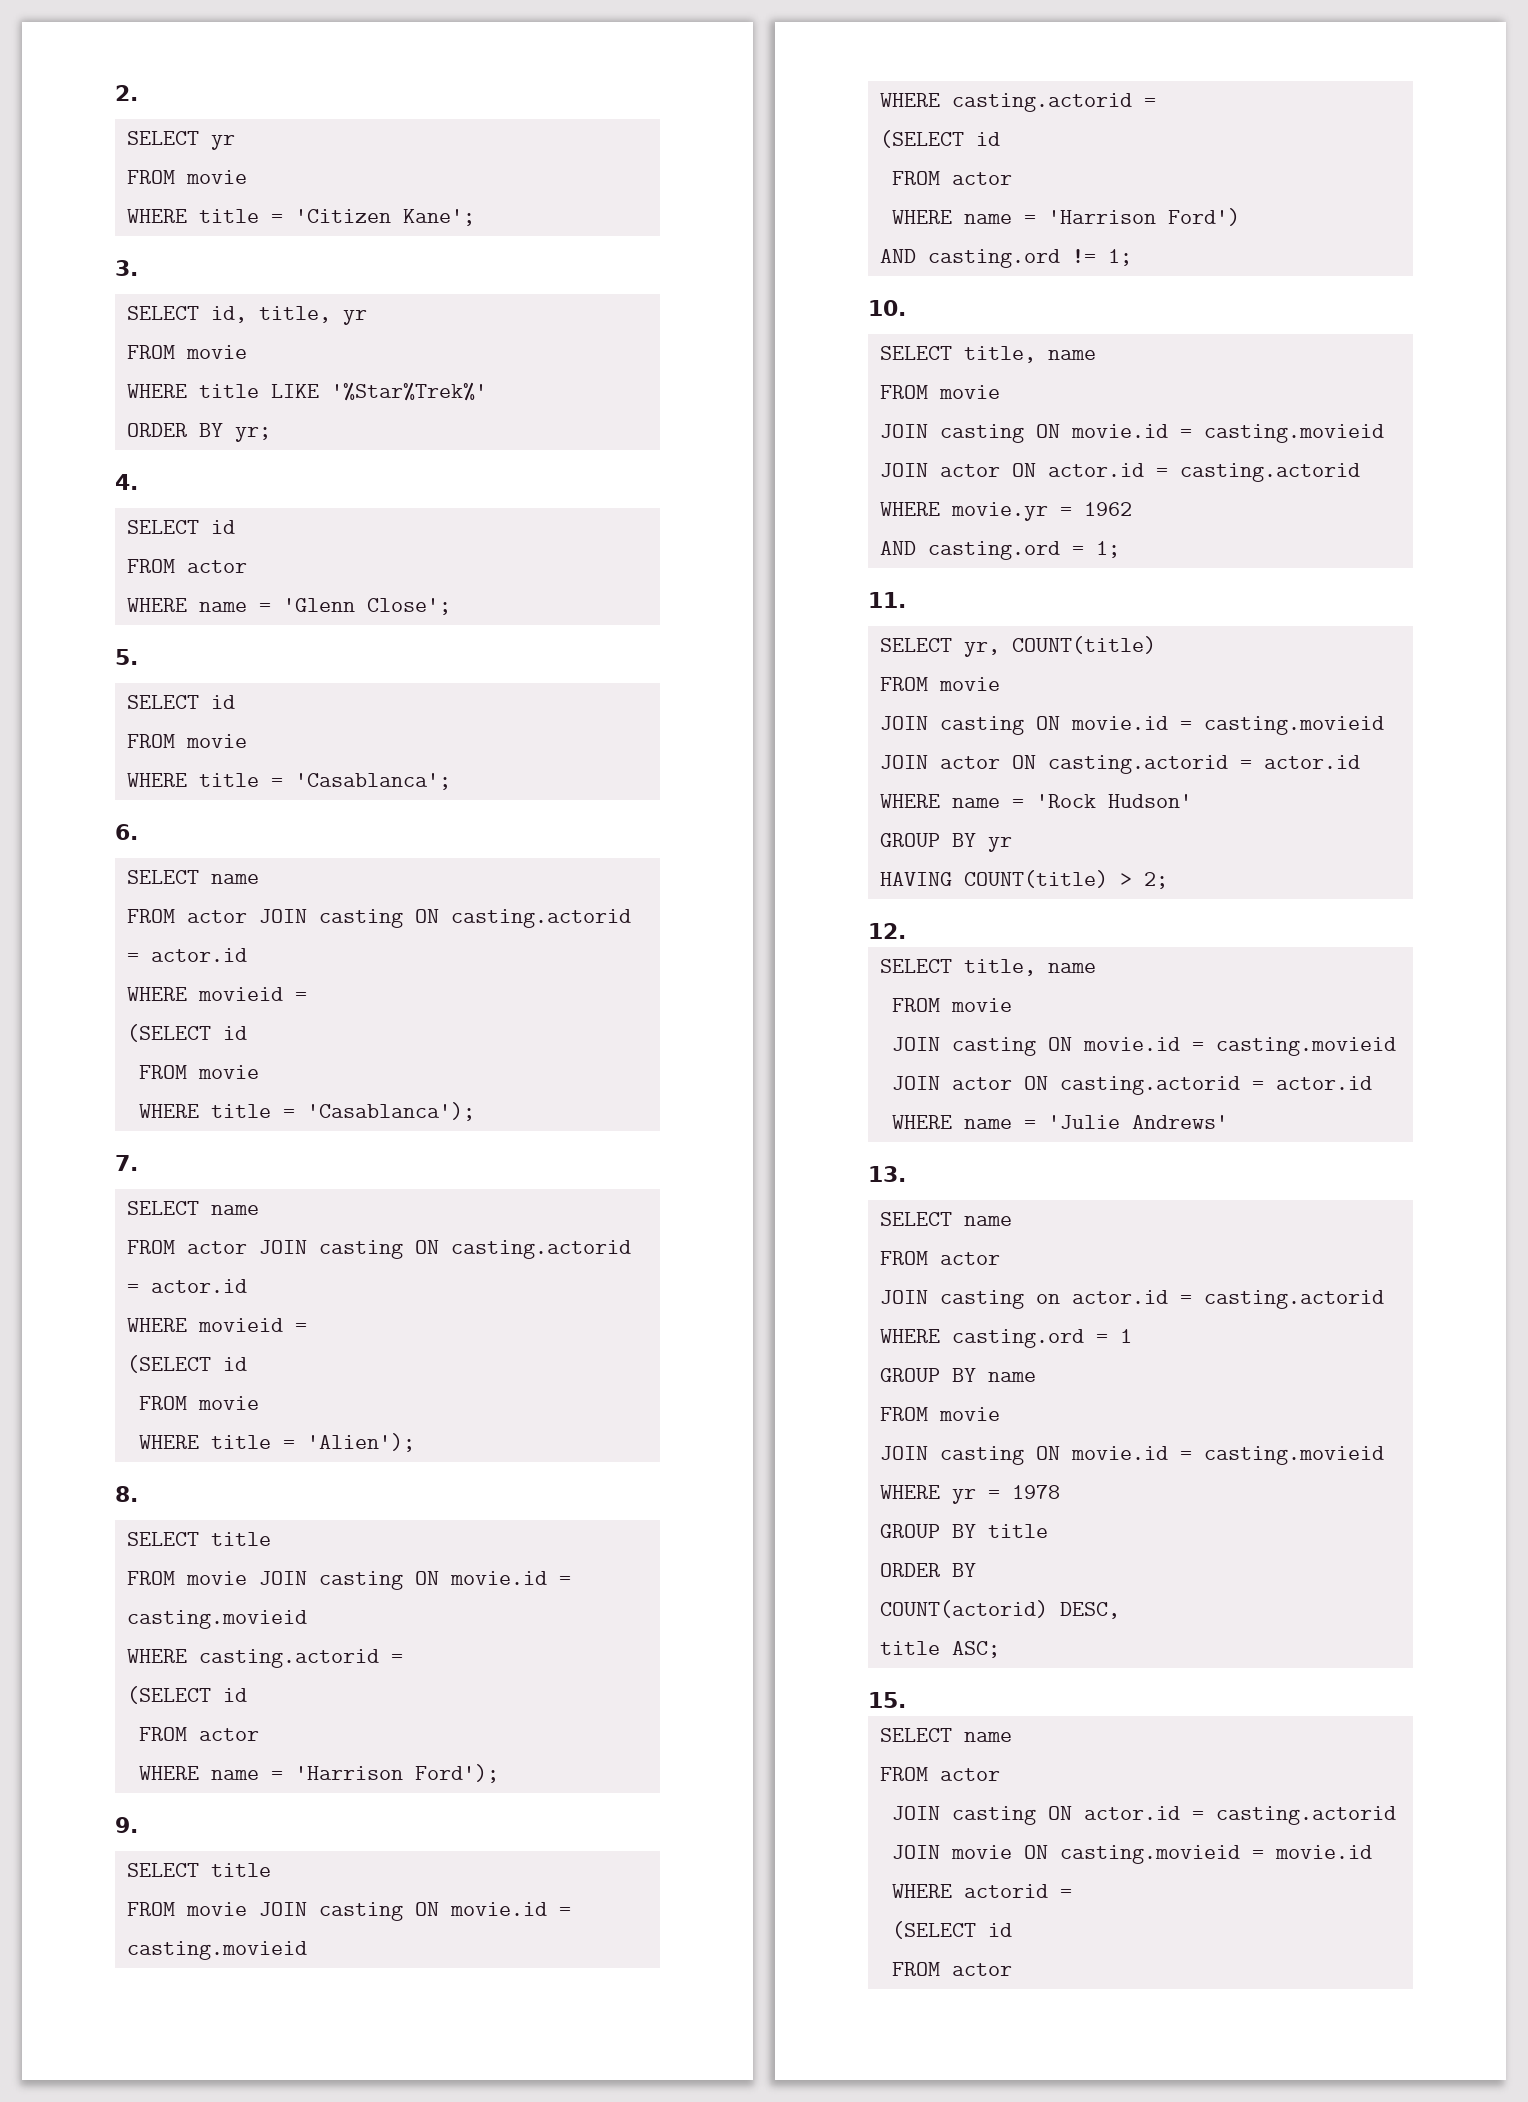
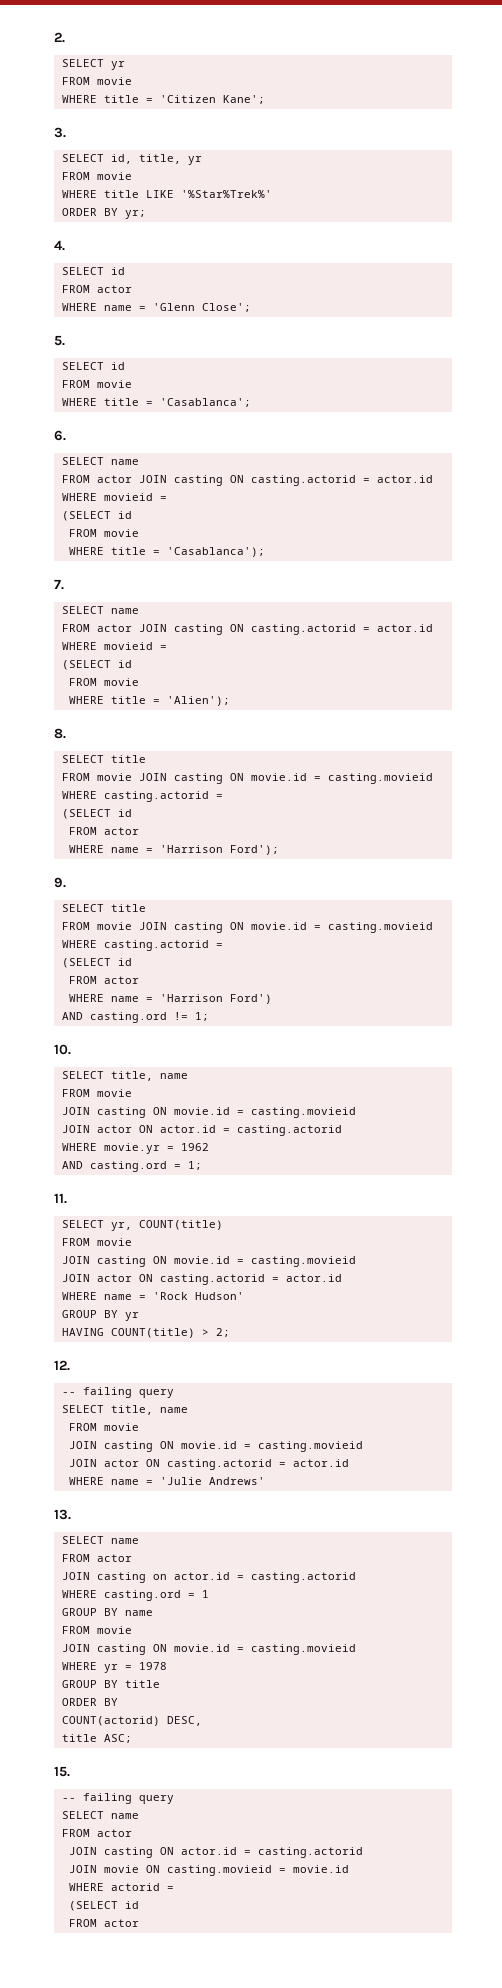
(906, 931) none -> [61,1387,174,1398] // -- failing query
(906, 1700) none -> [61,1793,174,1804] // -- failing query

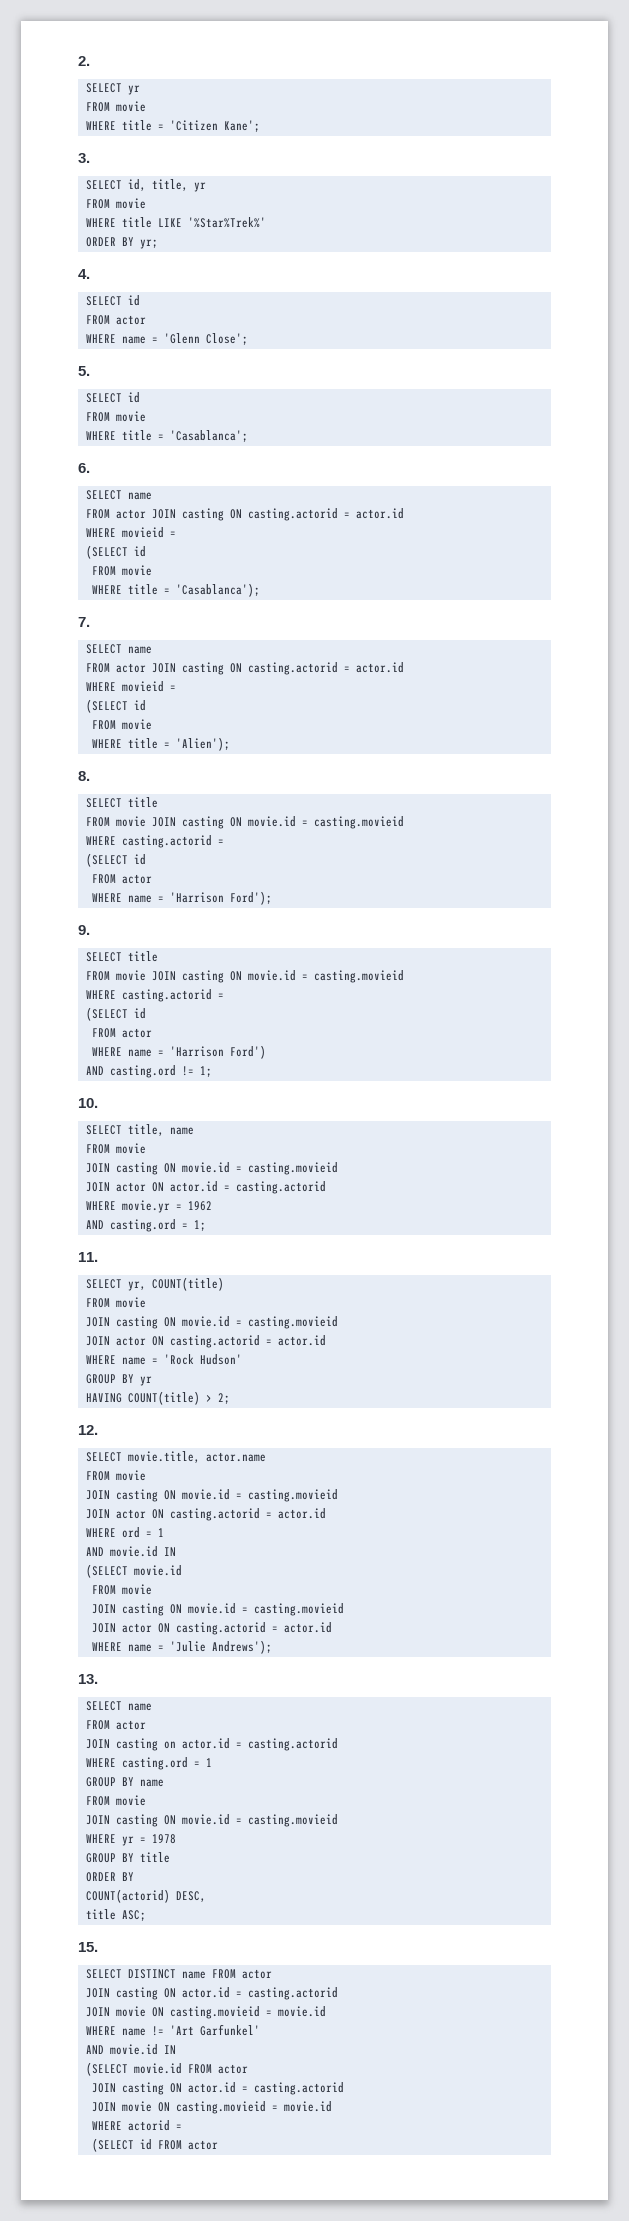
[61,1387,174,1398] [61,1405,188,1415] -- failing query // SELECT title, name -> [85,1451,266,1463] [85,1470,146,1481] [85,1489,338,1502] [85,1508,326,1521] [85,1527,164,1538] [85,1546,176,1557] [85,1564,182,1578] SELECT movie.title, actor.name // FROM movie // JOIN casting ON movie.id = casting.movieid // JOIN actor ON casting.actorid = actor.id // WHERE ord = 1 // AND movie.id IN // (SELECT movie.id
[208,1477,265,1485] Andrews' -> [211,1640,272,1654] Andrews');
[61,1793,174,1804] [61,1811,139,1819] -- failing query // SELECT name // -> [85,1969,272,1979] [85,1987,338,2000] [85,2006,326,2019] [85,2024,260,2036] [85,2044,176,2055] [85,2062,182,2076] SELECT DISTINCT name FROM actor // JOIN casting ON actor.id = casting.actorid // JOIN movie ON casting.movieid = movie.id // WHERE name != 'Art Garfunkel' // AND movie.id IN // (SELECT movie.id
(139, 1905) // -> (152, 2144) none

